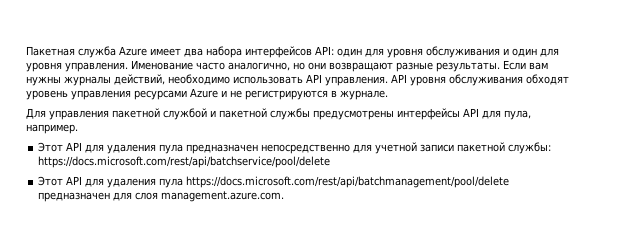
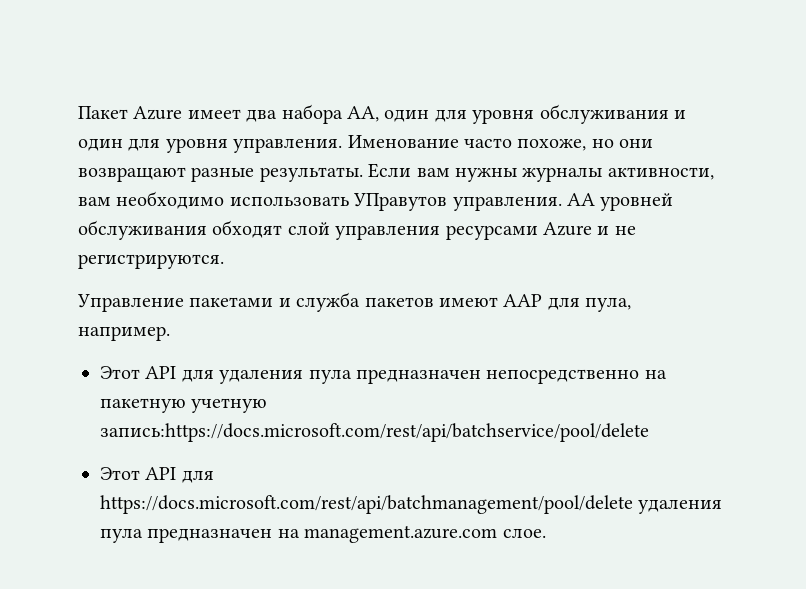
[26,46,116,58] Пакетная служба -> [78,106,128,119] Пакет
[245,46,334,58] интерфейсов API: -> [347,106,379,122] AA,
[228,62,290,71] аналогично, -> [517,139,587,151] похоже,
[114,74,446,86] действий, необходимо использовать API управления. API уровня -> [607,167,714,180] [78,191,674,211] активности, вам необходимо использовать УПравутов управления. AA уровней
[26,90,68,100] уровень -> [287,222,330,235] слой
[245,90,388,100] [26,108,479,120] регистрируются в журнале. // Для управления пакетной службой и пакетной службы предусмотрены интерфейсы API -> [78,254,224,269] [77,292,543,312] регистрируются. // Управление пакетами и служба пакетов имеют AAP
[353,142,552,154] [38,156,331,168] [38,176,510,188] [38,191,285,202] для учетной записи пакетной службы: https://docs.microsoft.com/rest/api/batchservice/pool/delete // Этот API для удаления пула https://docs.microsoft.com/rest/api/batchmanagement/pool/delete предназначен для слоя management.azure.com. -> [644,370,667,379] [100,398,268,413] [100,423,649,442] [100,467,214,483] [100,495,723,514] [100,525,546,543] на пакетную учетную запись:https://docs.microsoft.com/rest/api/batchservice/pool/delete // Этот API для https://docs.microsoft.com/rest/api/batchmanagement/pool/delete удаления пула предназначен на management.azure.com слое.

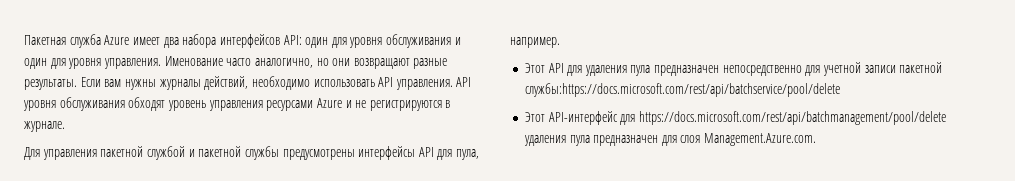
[78,106,128,119] Пакет -> [24,34,101,48] Пакетная служба
[347,106,379,122] AA, -> [219,34,302,48] интерфейсов API:
[517,139,587,151] похоже, -> [254,58,313,68] аналогично,
[607,167,714,180] [78,191,674,211] активности, вам необходимо использовать УПравутов управления. AA уровней -> [204,76,472,90] [23,100,56,111] действий, необходимо использовать API управления. API уровня
[287,222,330,235] слой -> [167,100,206,111] уровень
[78,254,224,269] [77,292,543,312] регистрируются. // Управление пакетами и служба пакетов имеют AAP -> [369,100,451,111] [24,121,65,132] [24,146,434,160] регистрируются в журнале. // Для управления пакетной службой и пакетной службы предусмотрены интерфейсы API
[644,370,667,379] [100,398,268,413] [100,423,649,442] [100,467,177,480] на пакетную учетную запись:https://docs.microsoft.com/rest/api/batchservice/pool/delete // Этот API -> [805,62,943,76] [524,83,840,97] [524,111,618,125] для учетной записи пакетной службы:https://docs.microsoft.com/rest/api/batchservice/pool/delete // Этот API-интерфейс
[277,525,546,543] на management.azure.com слое. -> [661,133,817,146] для слоя Management.Azure.com.

